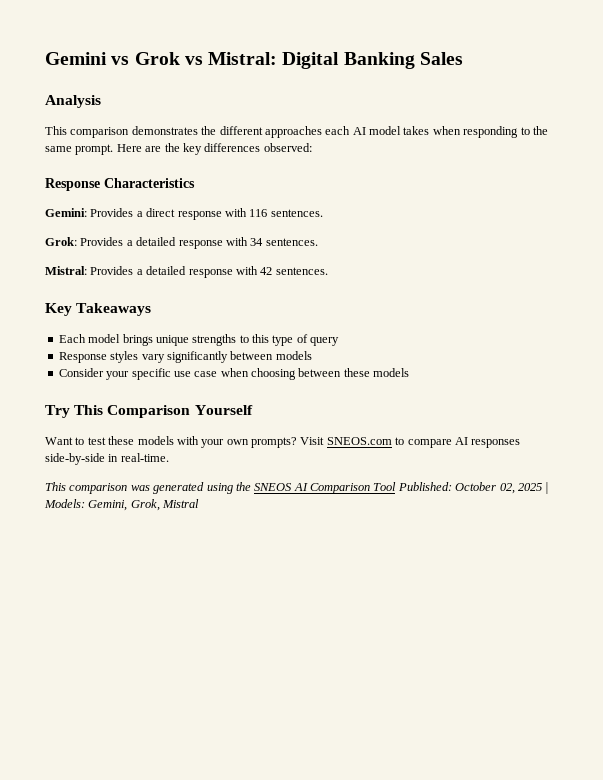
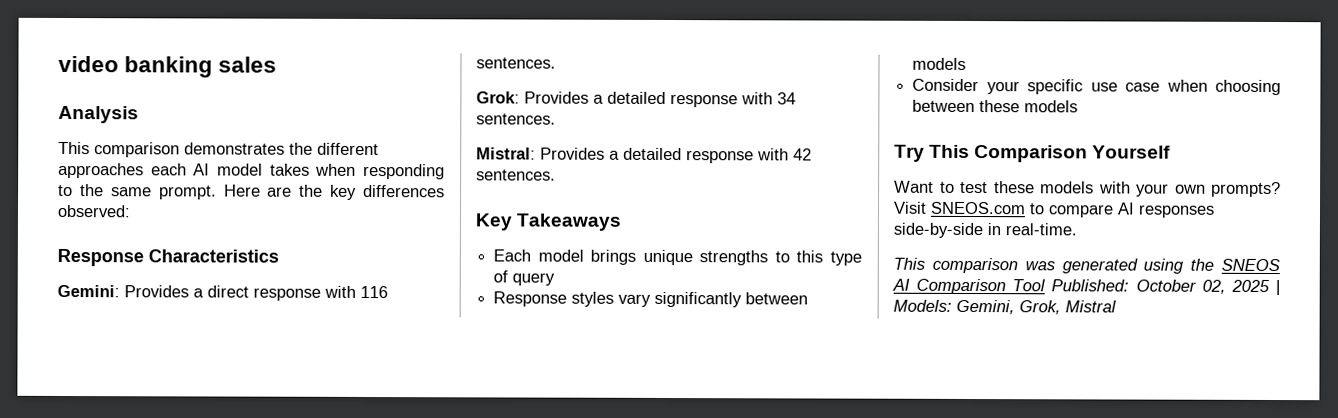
[45,52,463,69] Gemini vs Grok vs Mistral: Digital Banking Sales -> [58,55,278,78] video banking sales

